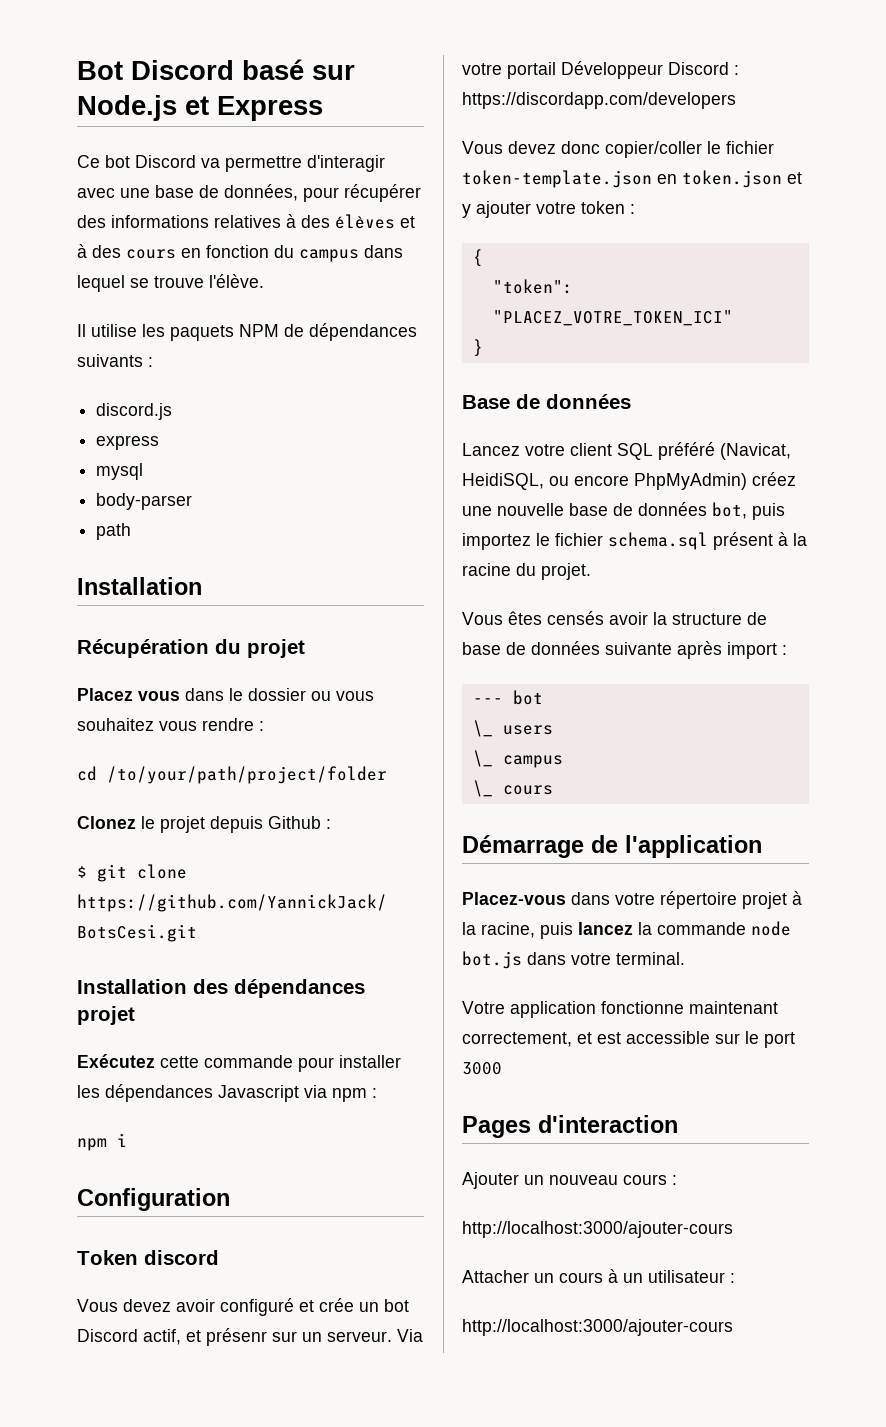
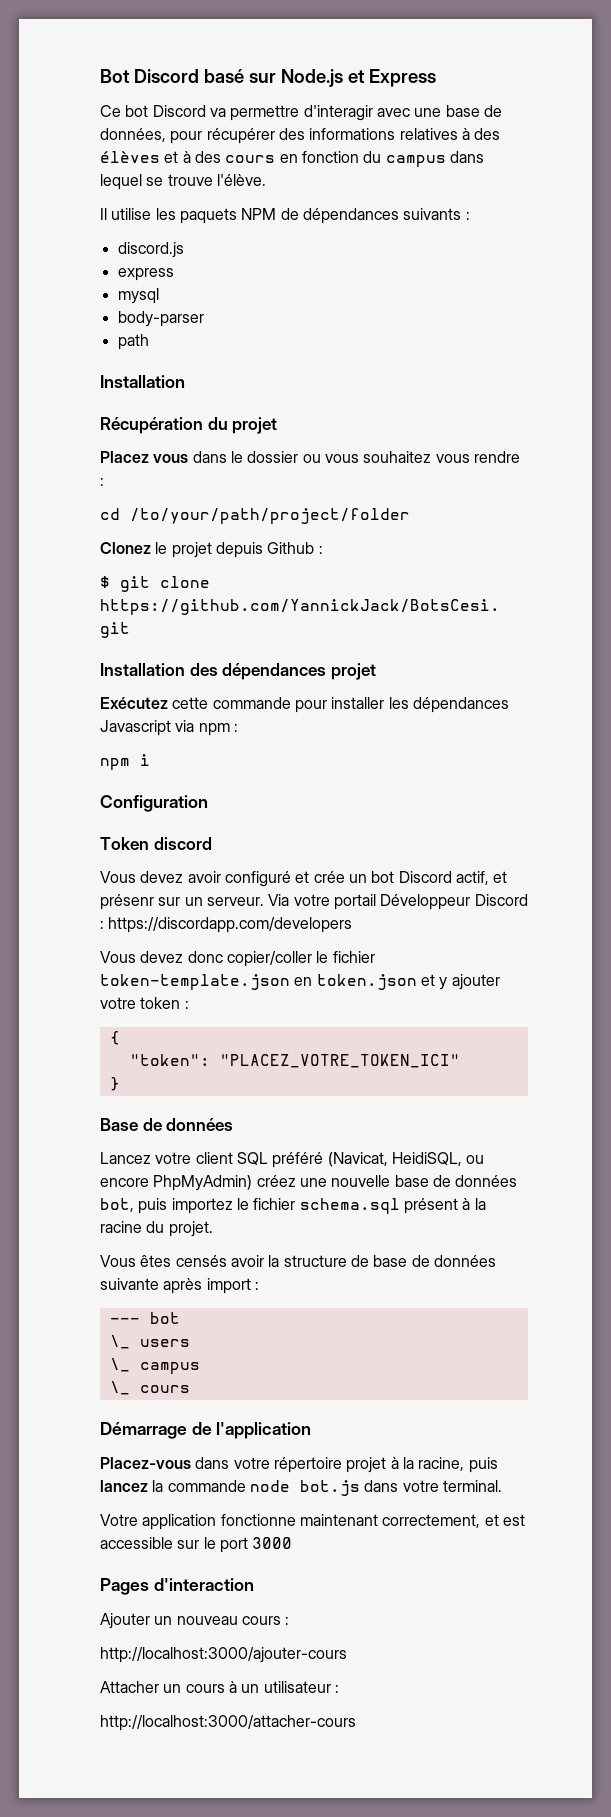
[462,1319,733,1336] http://localhost:3000/ajouter-cours -> [100,1715,356,1731] http://localhost:3000/attacher-cours

